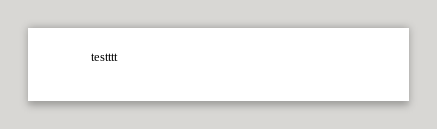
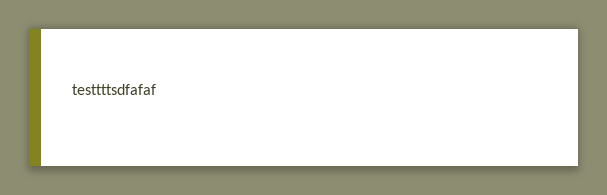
[91,53,118,61] testttt -> [72,84,156,95] testtttsdfafaf

